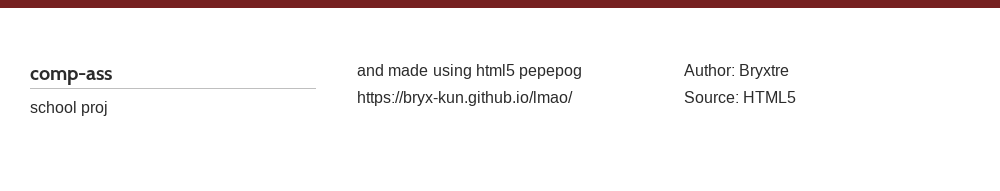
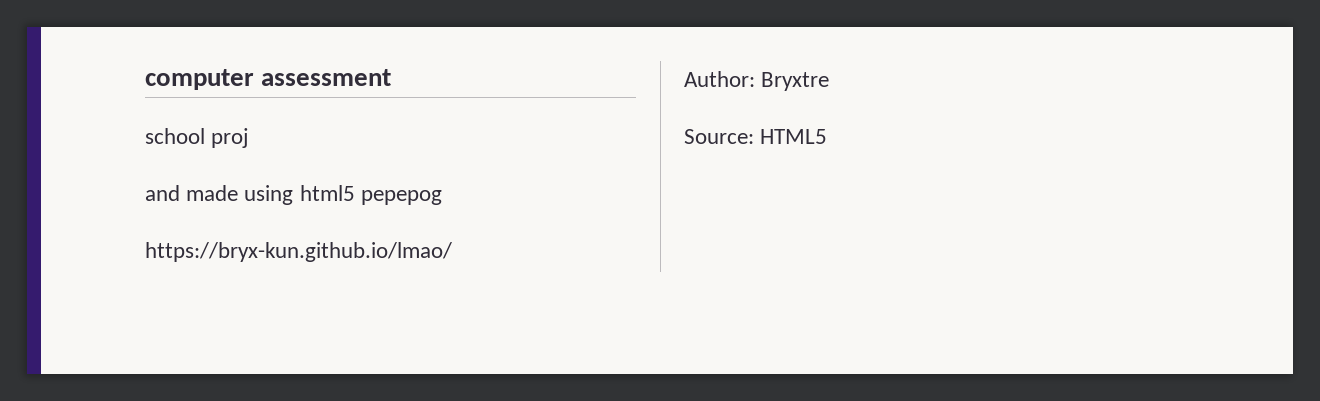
[30,70,112,85] comp-ass -> [145,69,392,90] computer assessment

